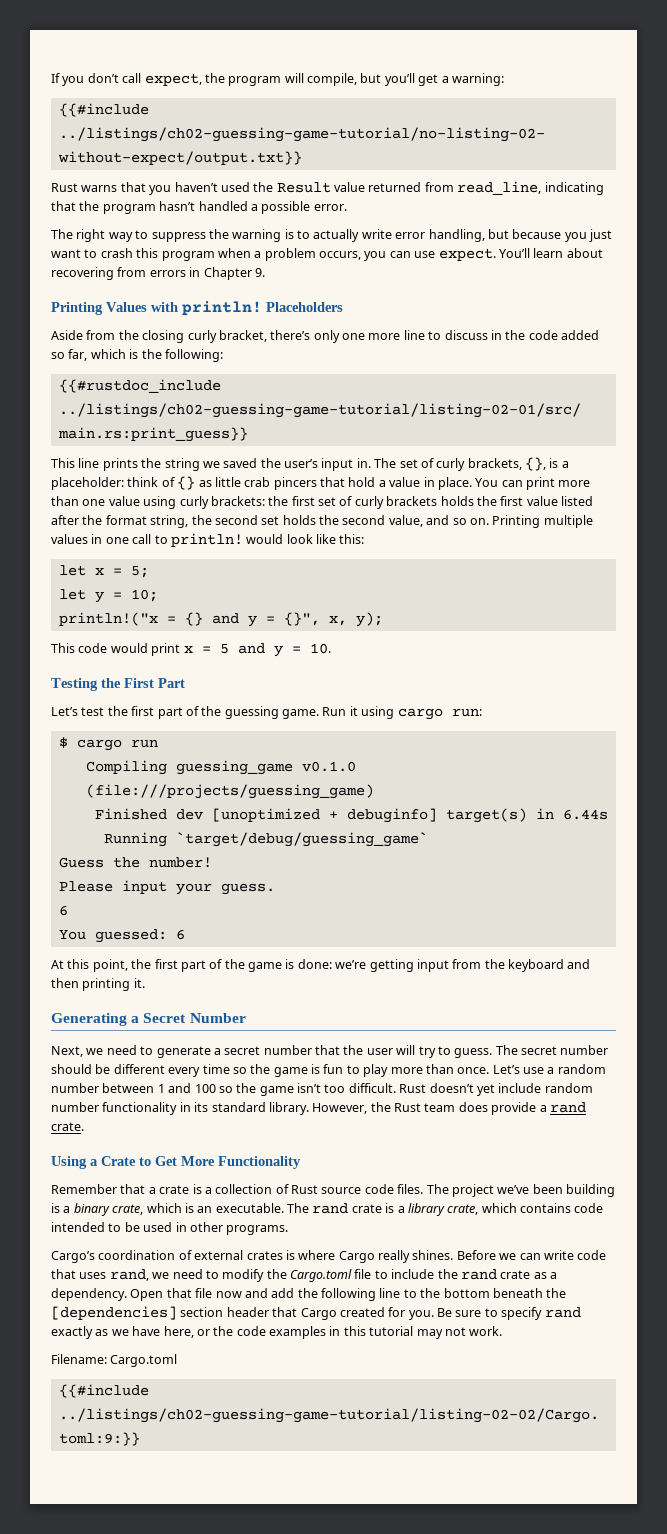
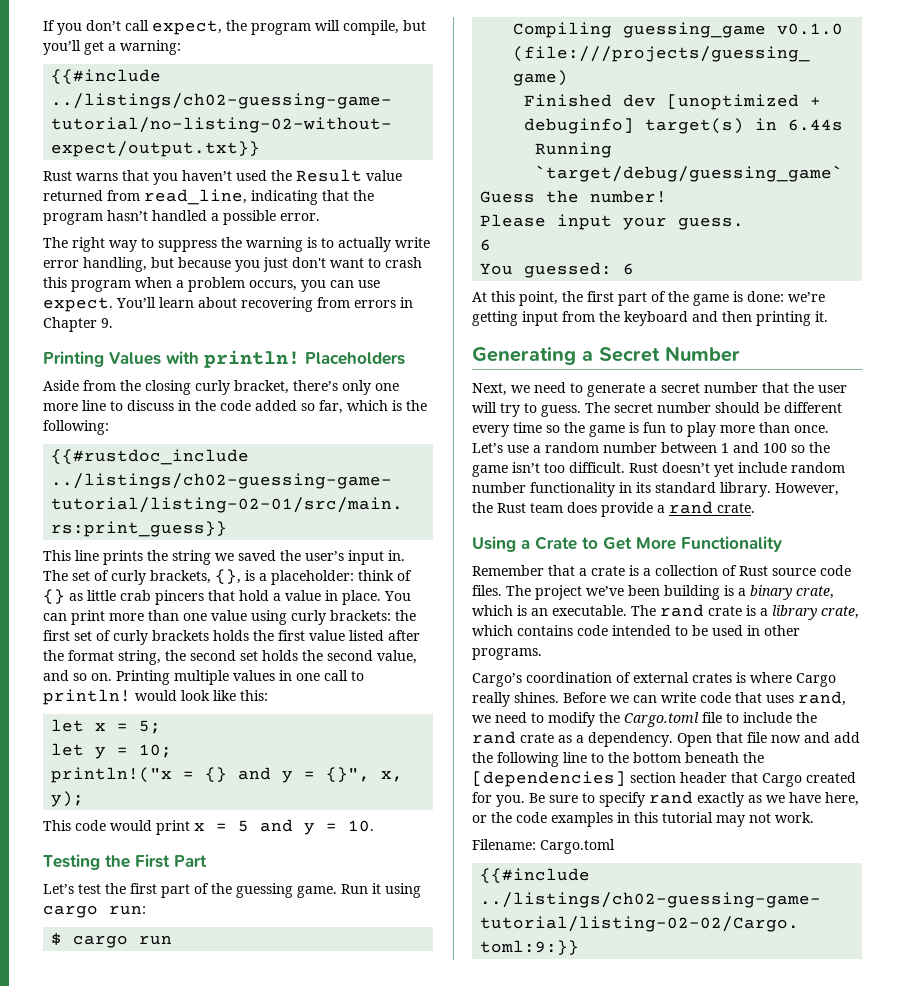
(612, 235) none -> [292,257,326,268] don't

